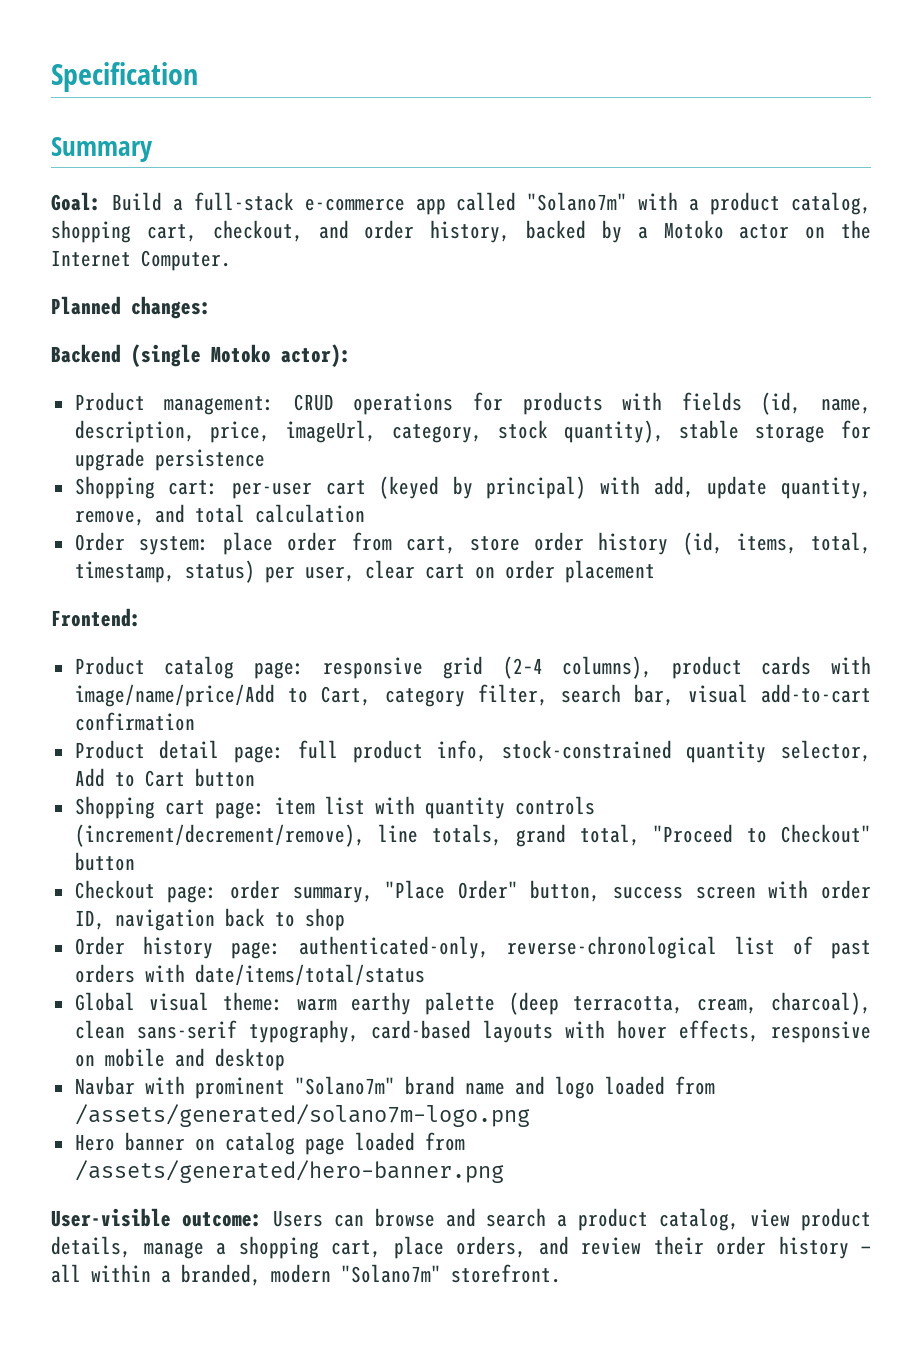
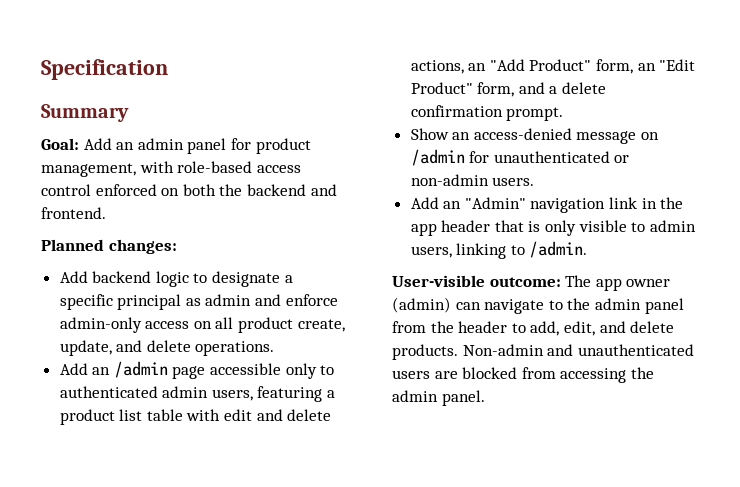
[111,192,871,215] [51,220,872,243] [51,250,231,271] [51,296,211,319] [51,344,351,367] [74,392,871,415] [74,420,872,443] [74,448,265,471] [74,476,871,499] [74,504,365,526] [74,532,871,555] [74,560,655,583] [51,608,141,627] [74,656,871,679] [74,684,872,707] [74,712,195,731] [74,740,871,763] [74,768,255,787] [74,796,595,819] [74,824,872,847] [74,852,135,871] [74,880,871,903] [74,908,345,931] [74,936,871,959] [74,964,425,986] [74,992,871,1015] [74,1020,872,1043] [74,1048,285,1071] [74,1076,715,1099] [74,1104,530,1127] [74,1132,465,1155] [74,1160,504,1183] [51,1208,871,1231] [51,1236,871,1259] [51,1264,561,1286] Build a full-stack e-commerce app called "Solano7m" with a product catalog, shopping cart, checkout, and order history, backed by a Motoko actor on the Internet Computer. // Planned changes: // Backend (single Motoko actor): // Product management: CRUD operations for products with fields (id, name, description, price, imageUrl, category, stock quantity), stable storage for upgrade persistence // Shopping cart: per-user cart (keyed by principal) with add, update quantity, remove, and total calculation // Order system: place order from cart, store order history (id, items, total, timestamp, status) per user, clear cart on order placement // Frontend: // Product catalog page: responsive grid (2–4 columns), product cards with image/name/price/Add to Cart, category filter, search bar, visual add-to-cart confirmation // Product detail page: full product info, stock-constrained quantity selector, Add to Cart button // Shopping cart page: item list with quantity controls (increment/decrement/remove), line totals, grand total, "Proceed to Checkout" button // Checkout page: order summary, "Place Order" button, success screen with order ID, navigation back to shop // Order history page: authenticated-only, reverse-chronological list of past orders with date/items/total/status // Global visual theme: warm earthy palette (deep terracotta, cream, charcoal), clean sans-serif typography, card-based layouts with hover effects, responsive on mobile and desktop // Navbar with prominent "Solano7m" brand name and logo loaded from /assets/generated/solano7m-logo.png // Hero banner on catalog page loaded from /assets/generated/hero-banner.png // User-visible outcome: Users can browse and search a product catalog, view product details, manage a shopping cart, place orders, and review their order history — all within a branded, modern "Solano7m" storefront. -> [83,138,311,154] [41,161,301,177] [41,184,337,196] [41,207,106,219] [41,239,177,254] [59,271,293,287] [59,294,338,310] [59,317,345,333] [59,340,275,356] [59,361,335,379] [59,386,336,402] [59,409,332,425] [410,59,696,74] [410,82,607,97] [410,105,564,121] [410,128,660,144] [410,149,630,166] [410,174,535,186] [410,197,684,213] [410,220,696,236] [410,241,588,259] [392,275,671,291] [392,297,684,314] [392,321,675,336] [392,344,694,360] [392,367,654,383] [392,390,485,406] Add an admin panel for product management, with role-based access control enforced on both the backend and frontend. // Planned changes: // Add backend logic to designate a specific principal as admin and enforce admin-only access on all product create, update, and delete operations. // Add an /admin page accessible only to authenticated admin users, featuring a product list table with edit and delete actions, an "Add Product" form, an "Edit Product" form, and a delete confirmation prompt. // Show an access-denied message on /admin for unauthenticated or non-admin users. // Add an "Admin" navigation link in the app header that is only visible to admin users, linking to /admin. // User-visible outcome: The app owner (admin) can navigate to the admin panel from the header to add, edit, and delete products. Non-admin and unauthenticated users are blocked from accessing the admin panel.

